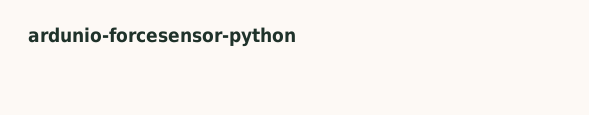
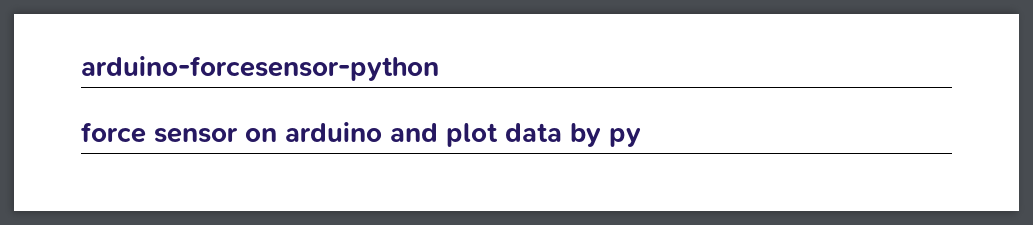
[28,27,296,47] ardunio-forcesensor-python -> [81,56,439,81] [81,122,641,147] arduino-forcesensor-python // force sensor on arduino and plot data by py

